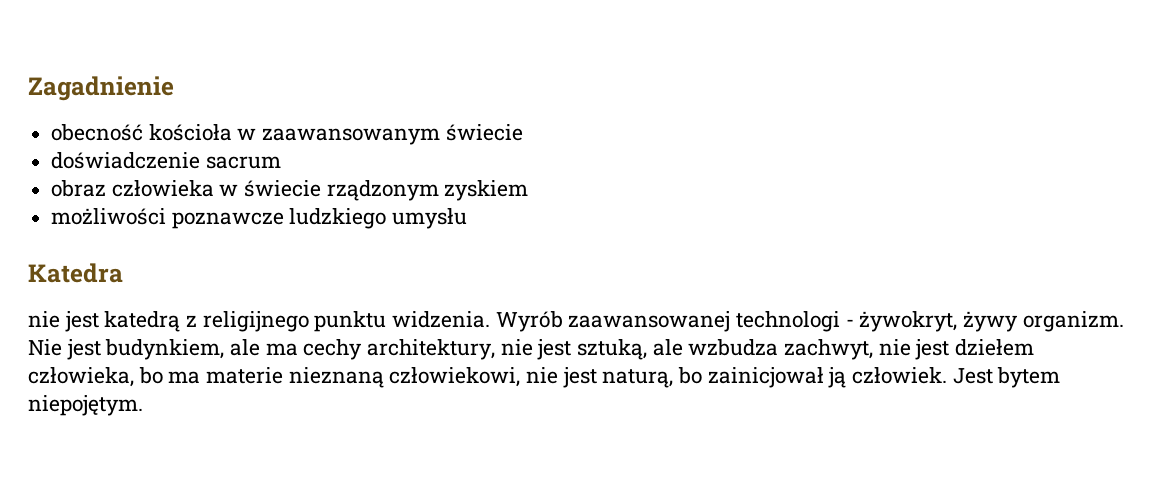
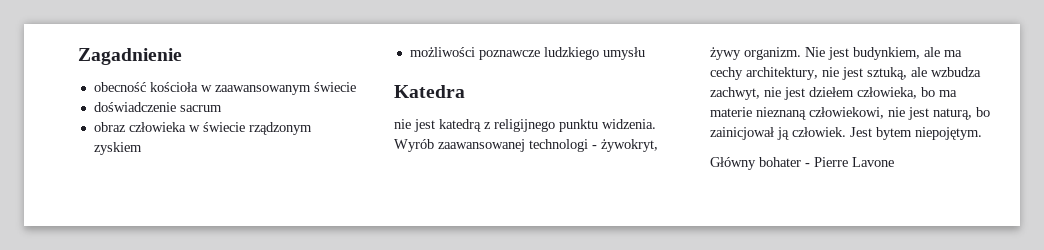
(143, 405) none -> [710,157,894,170] // Główny bohater - Pierre Lavone

